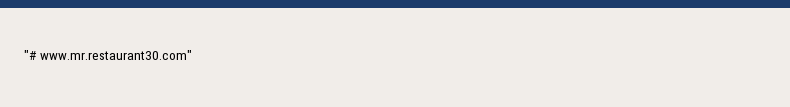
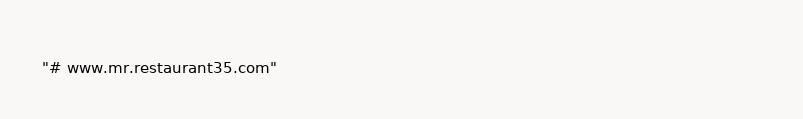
[39,50,192,60] www.mr.restaurant30.com" -> [67,62,277,73] www.mr.restaurant35.com"

